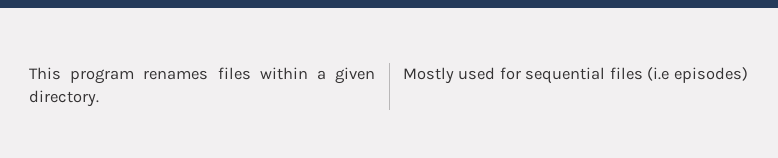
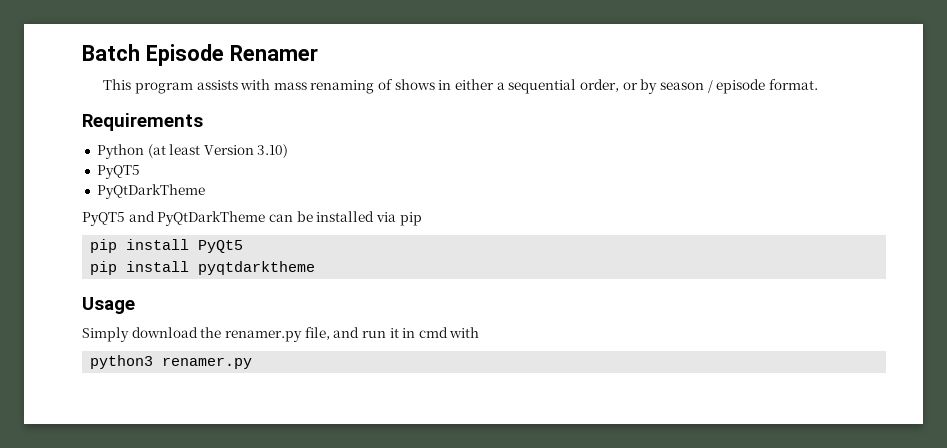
[29,67,375,84] [29,90,99,107] [403,67,748,84] This program renames files within a given directory. // Mostly used for sequential files (i.e episodes) -> [82,44,318,66] [103,79,818,94] [82,113,203,131] [96,144,289,159] [96,165,140,179] [96,184,205,199] [82,211,422,226] [90,239,244,253] [90,261,316,275] [82,297,135,314] [82,327,480,342] [90,355,253,369] Batch Episode Renamer // This program assists with mass renaming of shows in either a sequential order, or by season / episode format. // Requirements // Python (at least Version 3.10) // PyQT5 // PyQtDarkTheme // PyQT5 and PyQtDarkTheme can be installed via pip // pip install PyQt5 // pip install pyqtdarktheme // Usage // Simply download the renamer.py file, and run it in cmd with // python3 renamer.py

